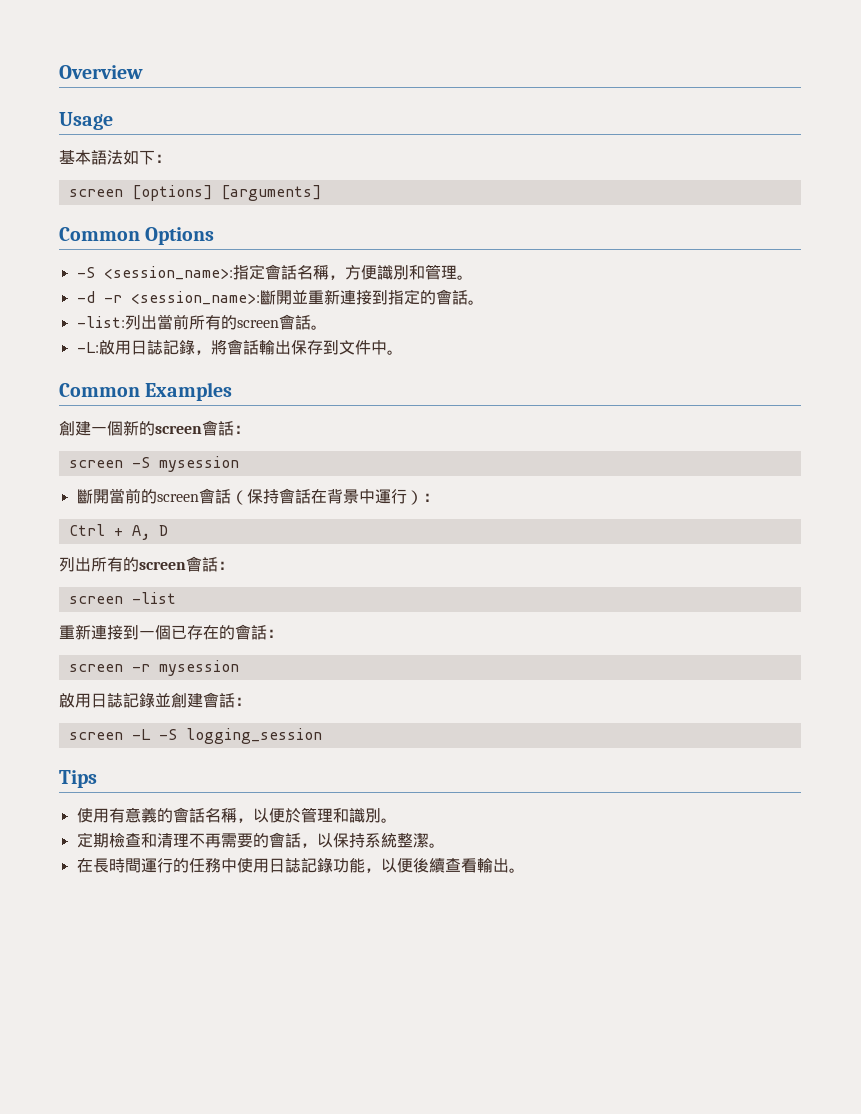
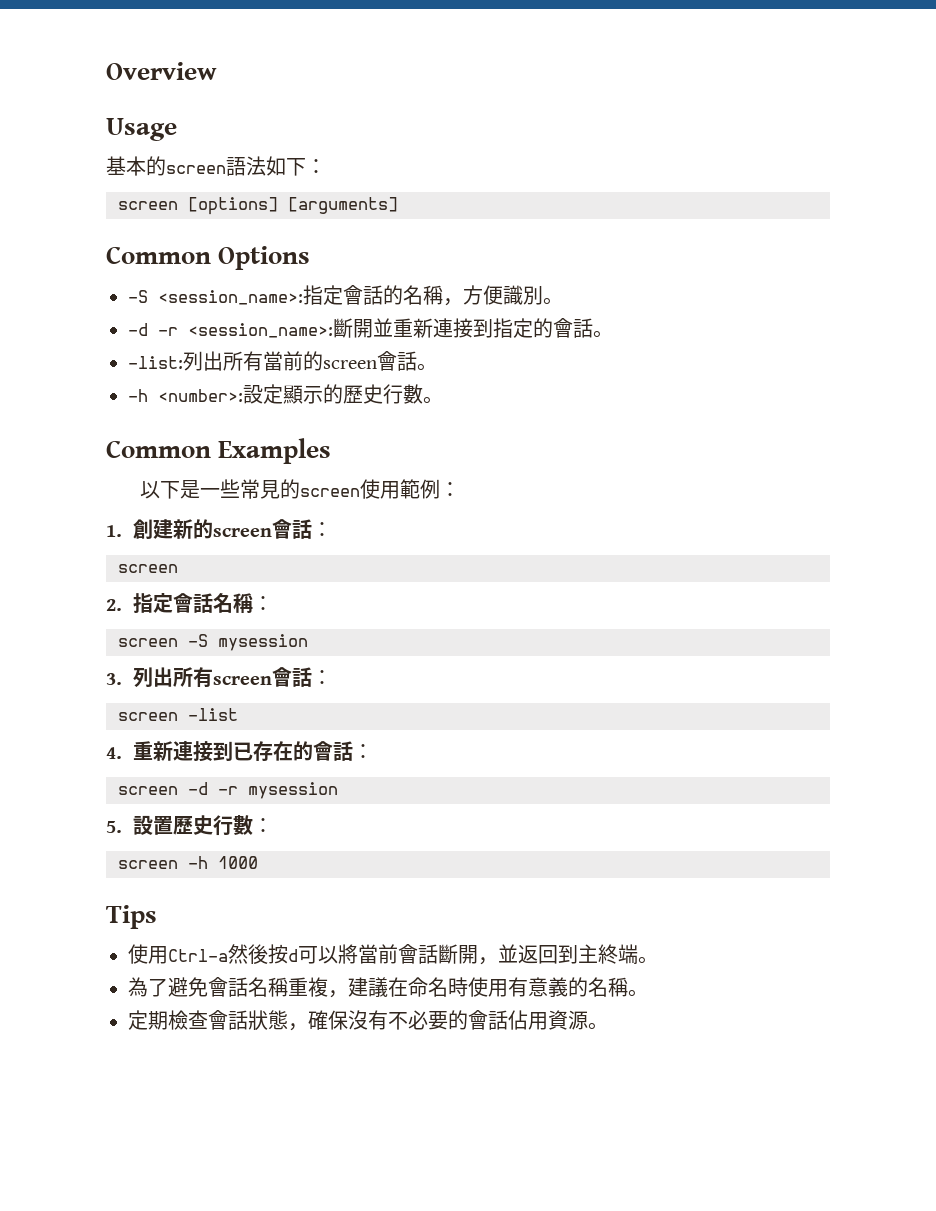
(91, 157) none -> [146,156,226,176] 的screen
(297, 272) none -> [383,285,403,305] 的
[408,264,457,280] 和管理 -> (543, 295) none
[156,314,221,330] 當前所有 -> [223,351,303,371] 所有當前
[76,339,403,355] [59,382,233,401] [59,421,123,436] -L:啟用日誌記錄，將會話輸出保存到文件中。 // Common Examples // 創建一個 -> [128,384,443,404] [106,438,332,464] [139,479,460,499] [106,519,174,539] -h <number>:設定顯示的歷史行數。 // Common Examples // 以下是一些常見的screen使用範例： // 1.創建
[131,456,239,472] [76,488,439,505] [68,524,168,540] [59,557,139,572] -S mysession // 斷開當前的screen會話（保持會話在背景中運行）： // Ctrl + A, D // 列出所有的 -> [106,593,274,613] [118,634,308,651] [106,667,214,688] // 2.指定會話名稱： // screen -S mysession // 3.列出所有
[59,624,171,640] 重新連接到一個 -> [106,740,234,762] 4.重新連接到
(123, 668) none -> [188,782,208,795] -d
[59,692,251,708] [68,728,322,744] 啟用日誌記錄並創建會話： // screen -L -S logging_session -> [106,815,274,836] [118,856,258,869] 5.設置歷史行數： // screen -h 1000
[108,807,397,823] [76,832,445,848] [76,857,509,873] 有意義的會話名稱，以便於管理和識別。 // 定期檢查和清理不再需要的會話，以保持系統整潔。 // 在長時間運行的任務中使用日誌記錄功能，以便後續查看輸出 -> [168,944,658,965] [128,977,648,998] [128,1010,588,1031] Ctrl-a然後按d可以將當前會話斷開，並返回到主終端。 // 為了避免會話名稱重複，建議在命名時使用有意義的名稱。 // 定期檢查會話狀態，確保沒有不必要的會話佔用資源

